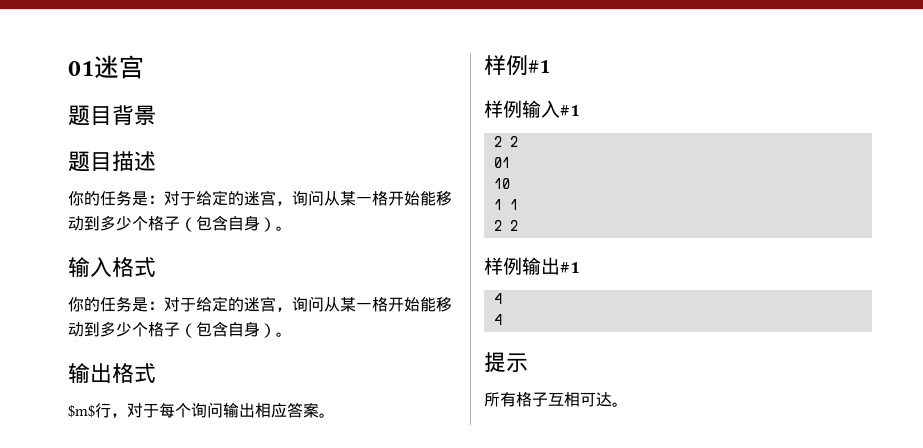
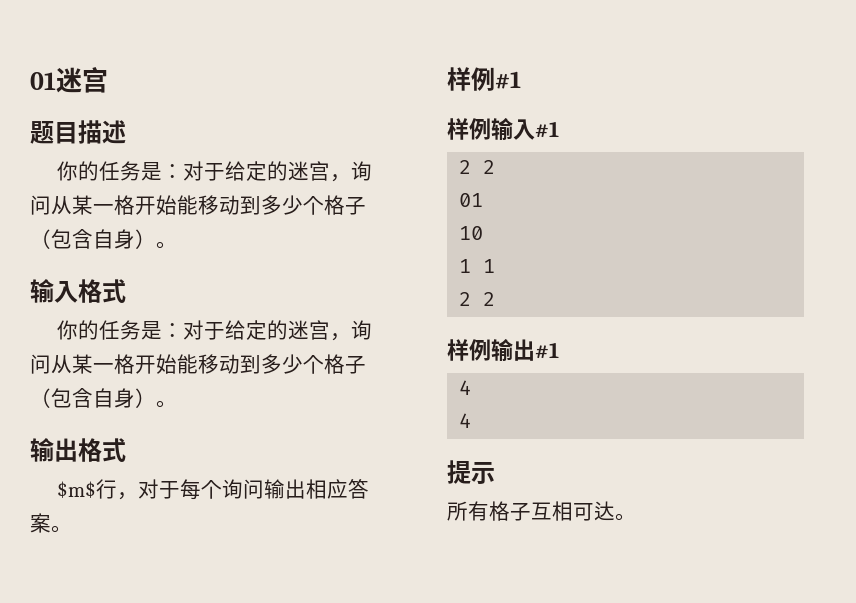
[68,105,156,126] // 题目背景 -> (108, 80) none

